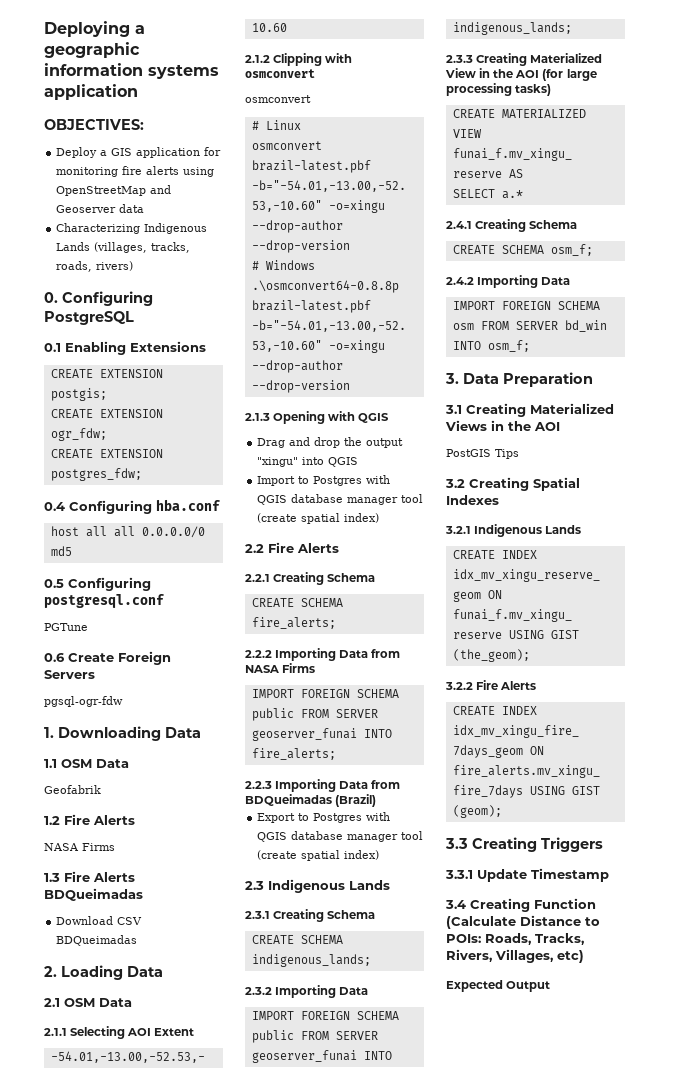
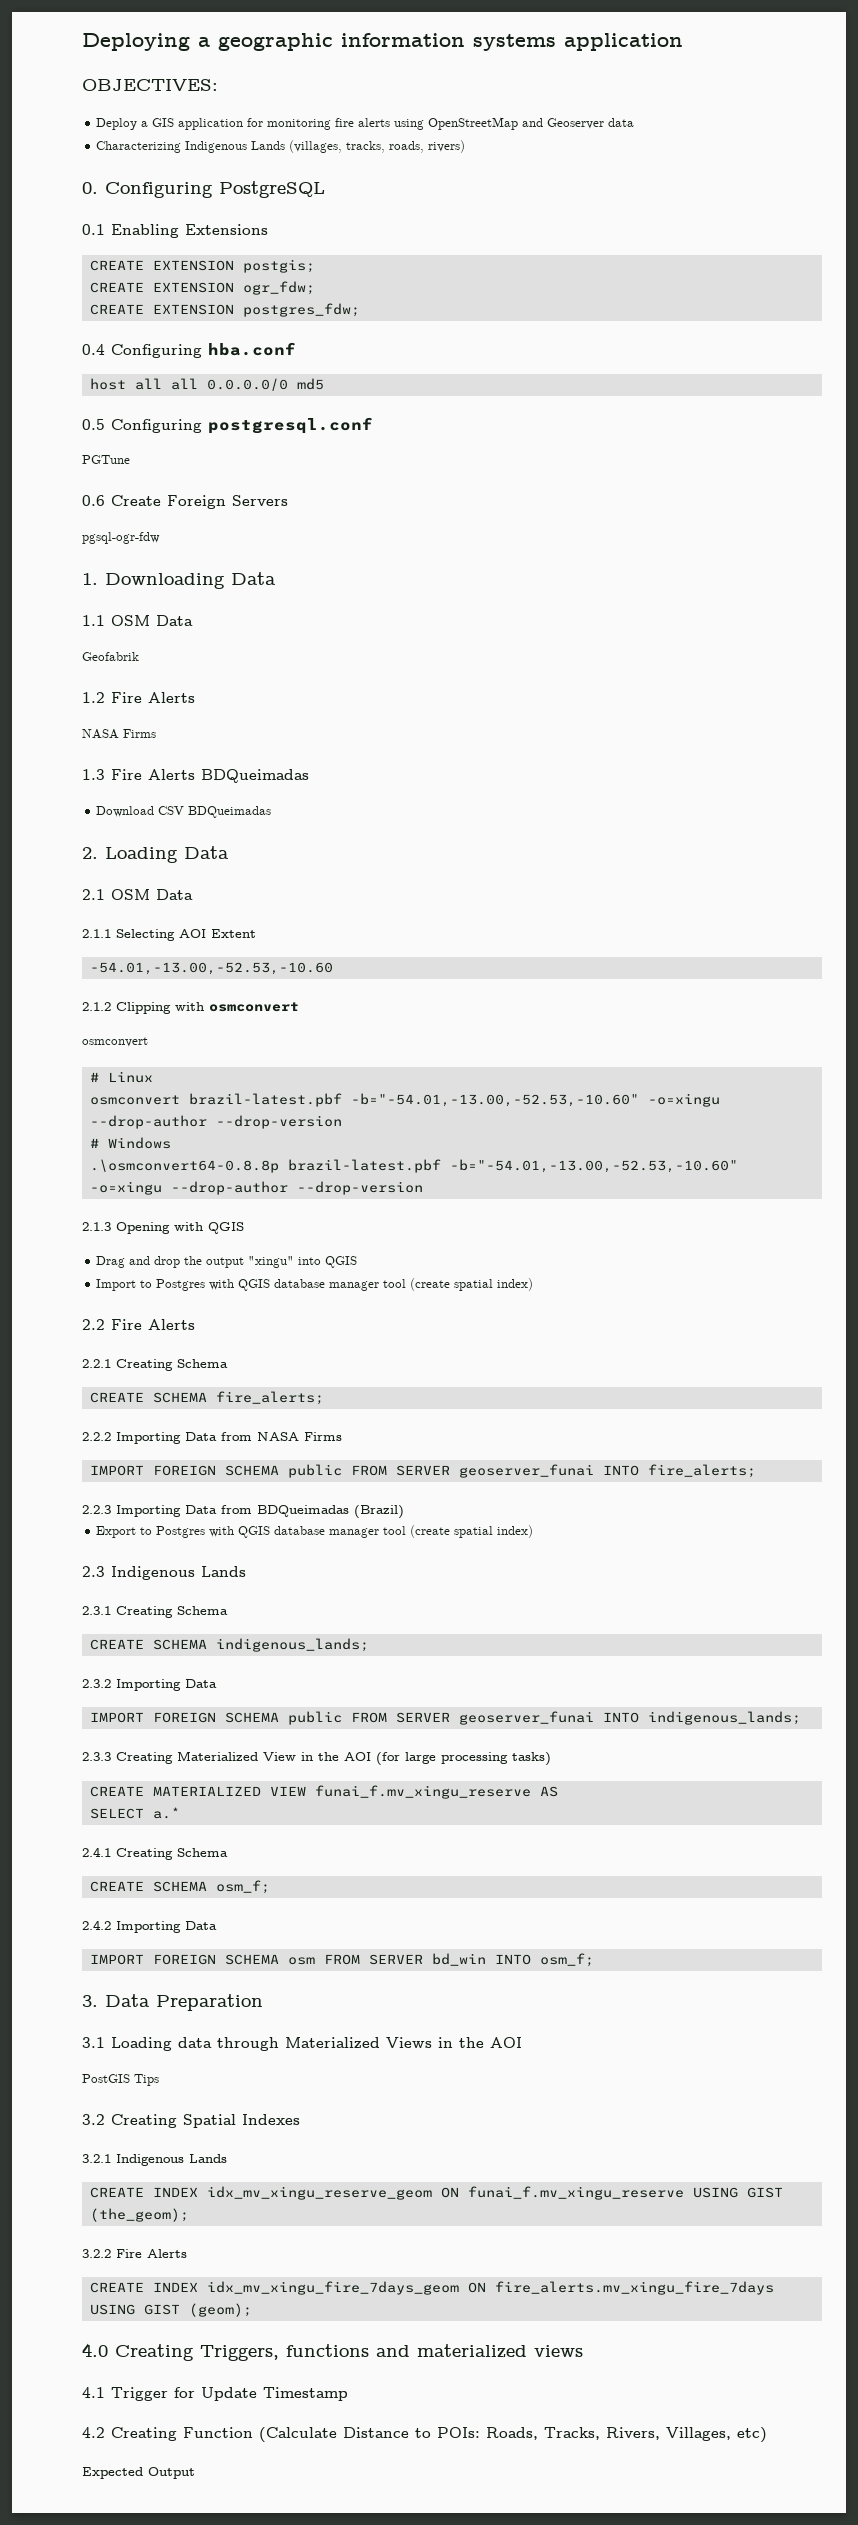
[466,403,526,417] Creating -> [111,2037,279,2051] Loading data through
[445,837,603,852] [445,870,473,879] 3.3 Creating Triggers // 3.3.1 -> [82,2343,583,2361] [82,2387,195,2401] 4.0 Creating Triggers, functions and materialized views // 4.1 Trigger for
[445,900,466,909] 3.4 -> [82,2427,105,2438] 4.2

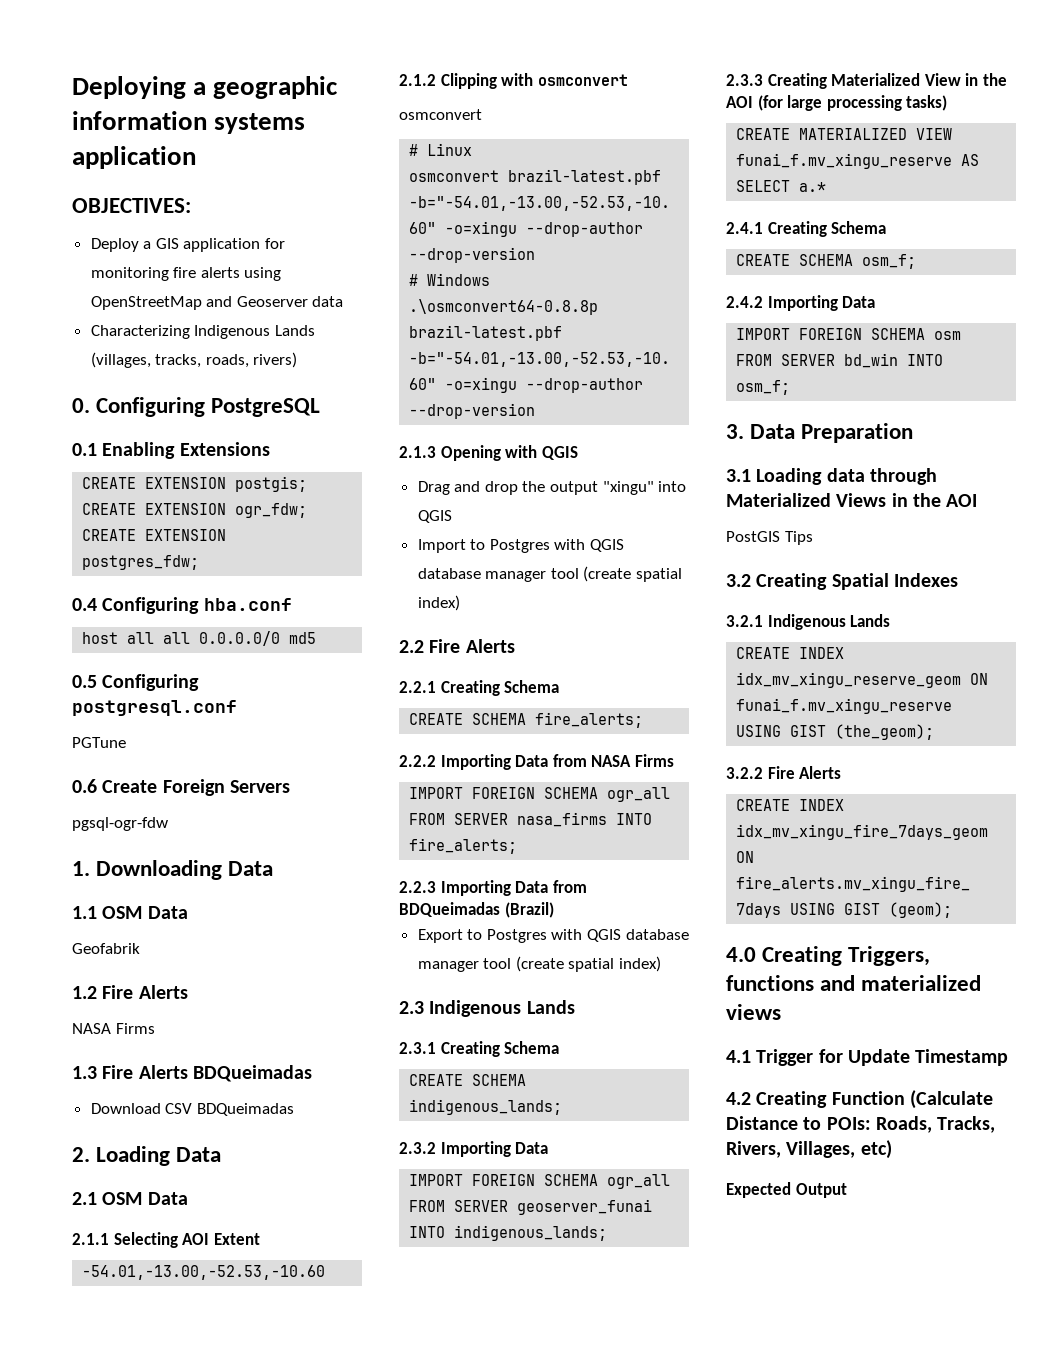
[287,1464,594,1478] public FROM SERVER geoserver_funai -> [607,787,671,802] [409,812,608,827] ogr_all FROM SERVER nasa_firms
[287,1711,342,1725] public -> [607,1174,671,1189] ogr_all

